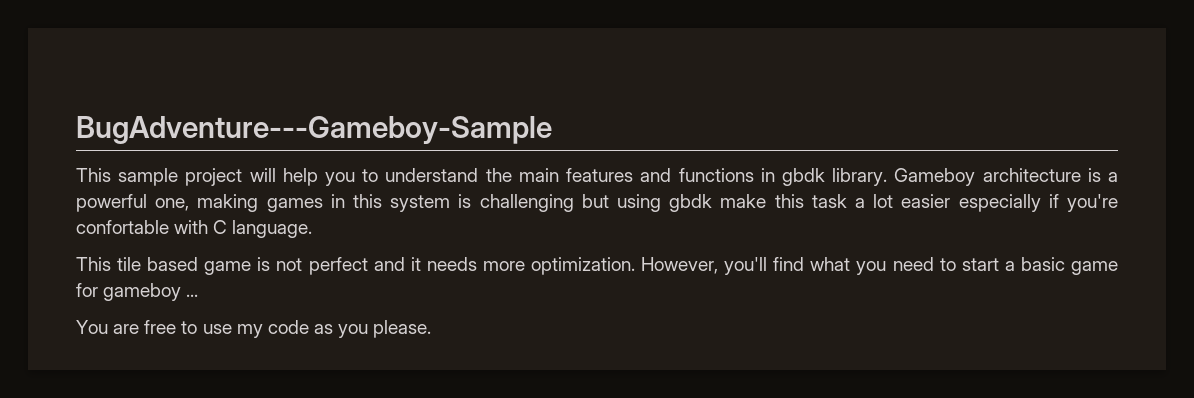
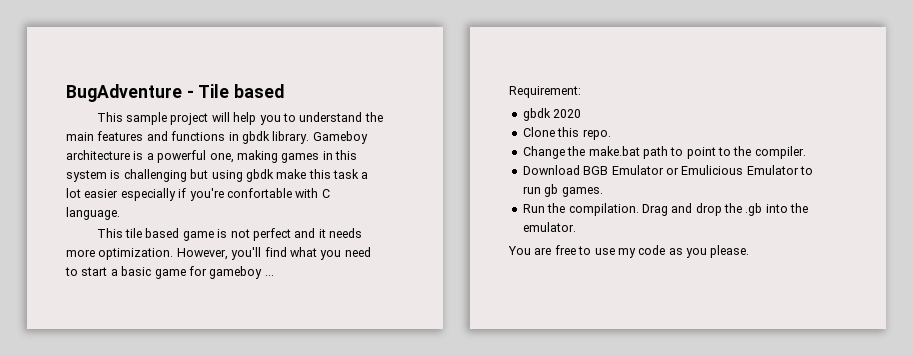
[76,116,552,144] BugAdventure---Gameboy-Sample -> [66,84,285,102] BugAdventure - Tile based
(199, 295) none -> [509,86,581,98] [522,108,582,121] [522,127,611,140] [522,146,806,159] [522,165,813,175] [522,184,603,197] [522,203,809,216] [522,222,576,232] // Requirement: // gbdk 2020 // Clone this repo. // Change the make.bat path to point to the compiler. // Download BGB Emulator or Emulicious Emulator to run gb games. // Run the compilation. Drag and drop the .gb into the emulator.

